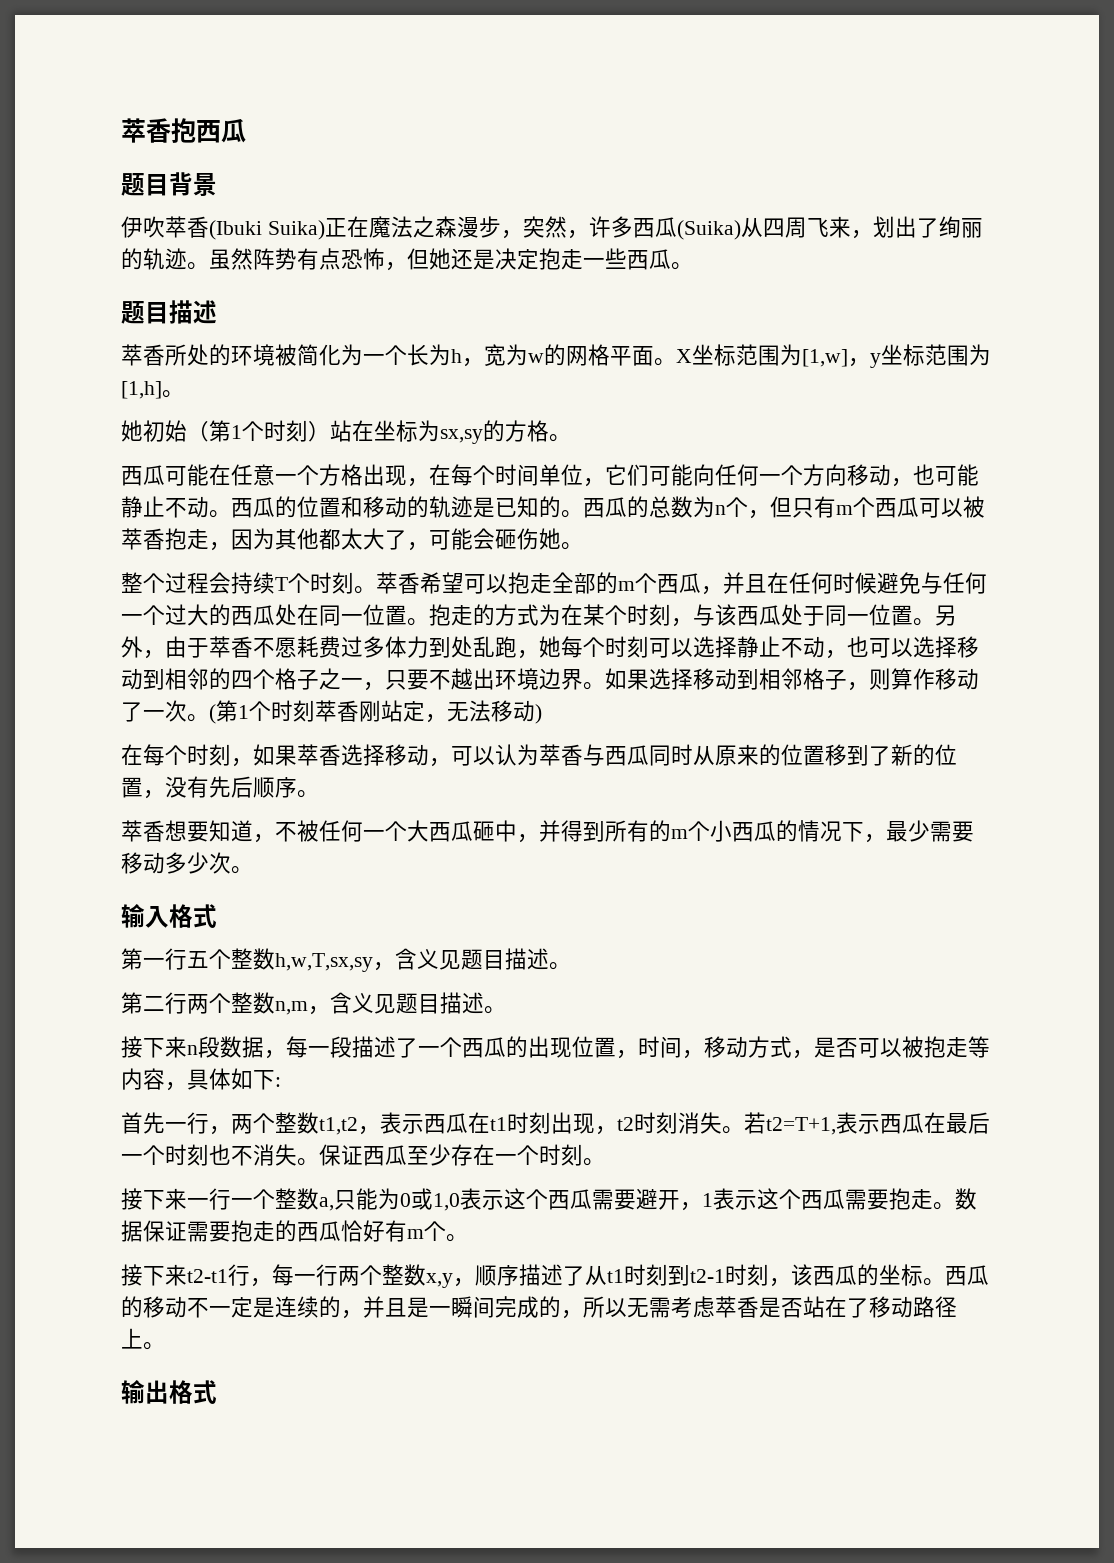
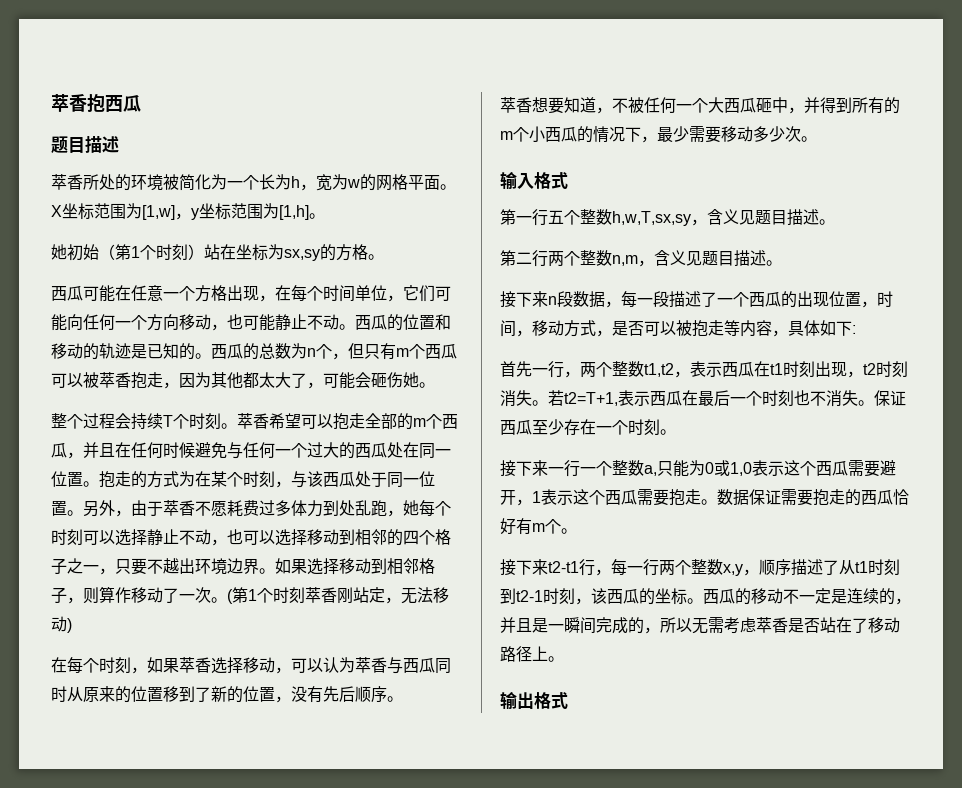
[121,172,217,196] [121,216,983,240] [121,248,693,271] // 题目背景 // 伊吹萃香(Ibuki Suika)正在魔法之森漫步，突然，许多西瓜(Suika)从四周飞来，划出了绚丽的轨迹。虽然阵势有点恐怖，但她还是决定抱走一些西瓜。 -> (141, 103) none

